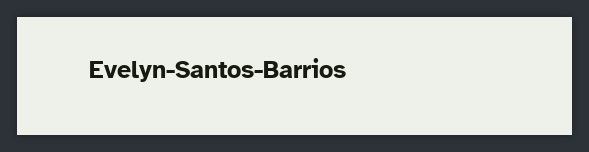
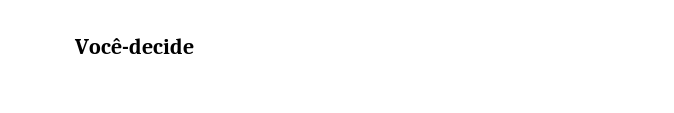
[89,58,346,82] Evelyn-Santos-Barrios -> [74,38,194,54] Você-decide

